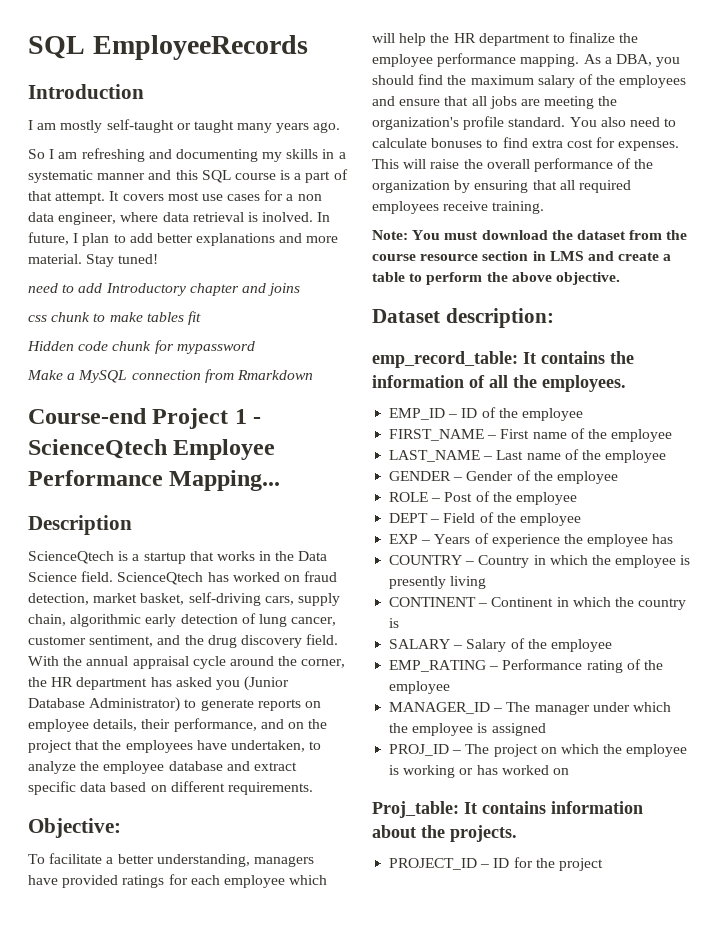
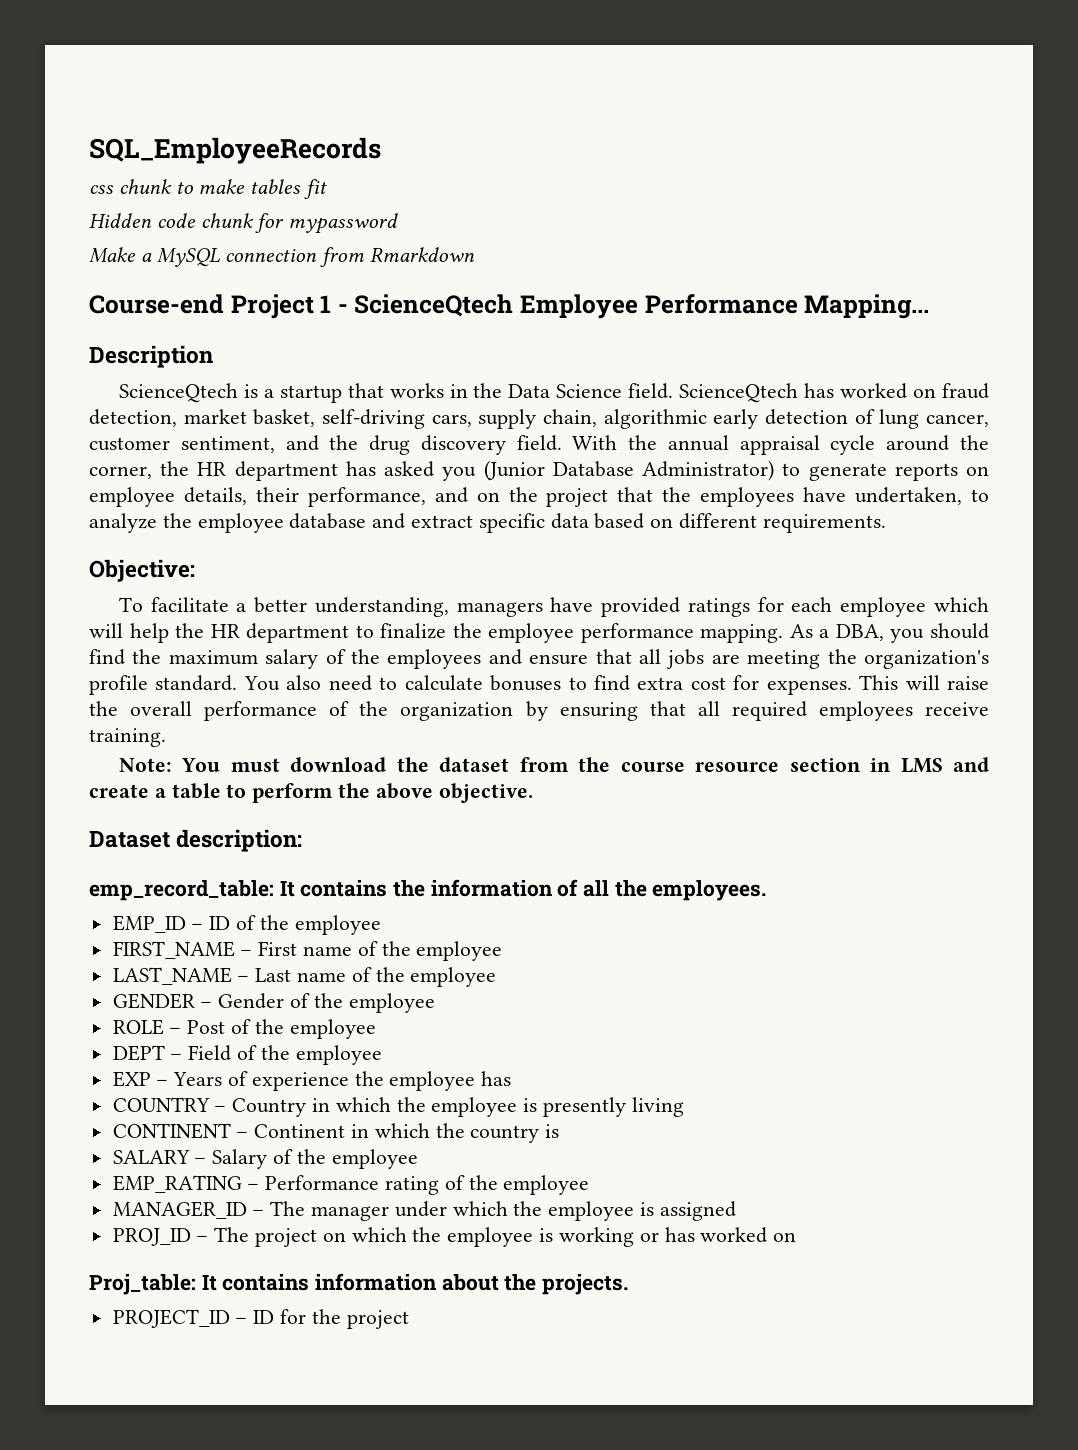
[28,35,308,60] [28,84,144,99] [28,119,341,133] [28,148,346,162] [28,169,348,183] [28,190,322,204] [28,212,331,225] [28,232,339,246] [28,254,159,267] [28,283,301,296] SQL EmployeeRecords // Introduction // I am mostly self-taught or taught many years ago. // So I am refreshing and documenting my skills in a systematic manner and this SQL course is a part of that attempt. It covers most use cases for a non data engineer, where data retrieval is inolved. In future, I plan to add better explanations and more material. Stay tuned! // need to add Introductory chapter and joins -> [89,137,381,164] SQL_EmployeeRecords

